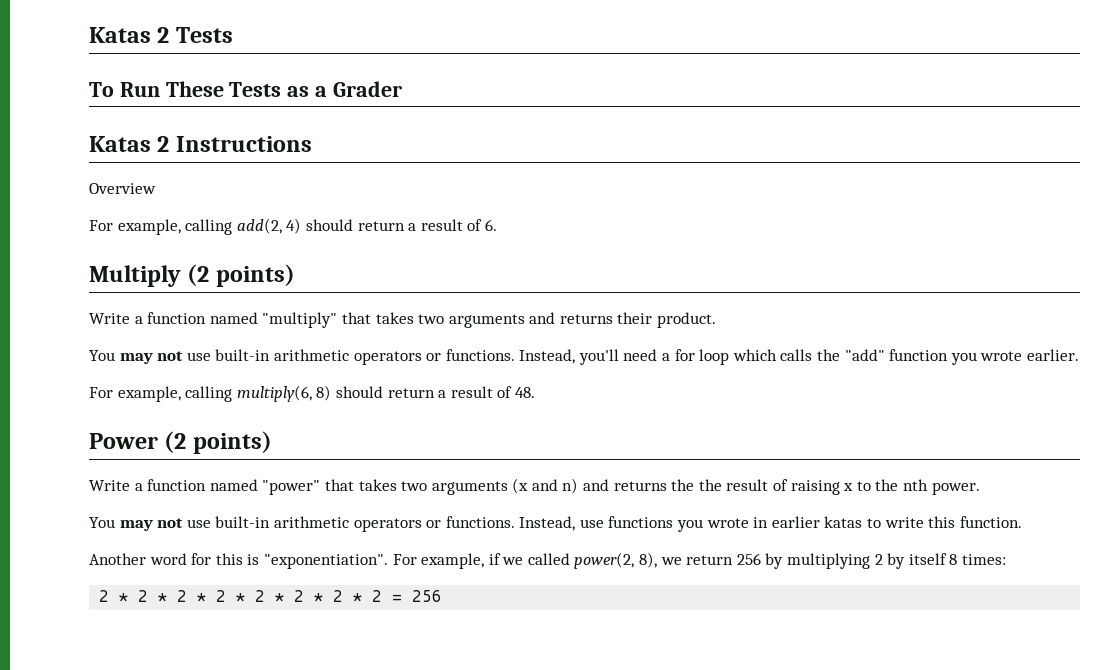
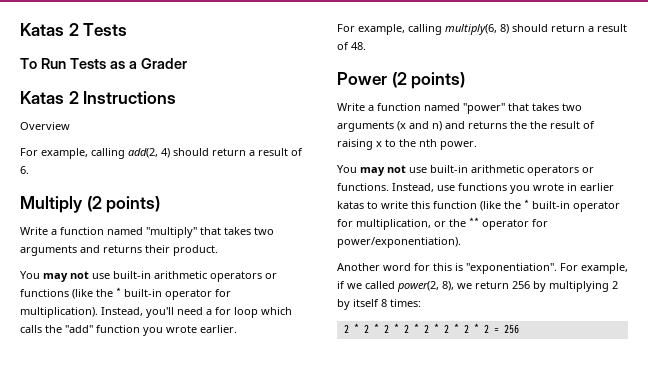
[165,81,224,97] These -> (66, 63) none
[445,349,515,361] functions. -> [20,287,231,300] [20,307,98,318] functions (like the * built-in operator for multiplication).
[959,516,1022,528] function. -> [433,199,620,212] [337,217,548,230] [337,237,461,248] function (like the * built-in operator for multiplication, or the ** operator for power/exponentiation).

